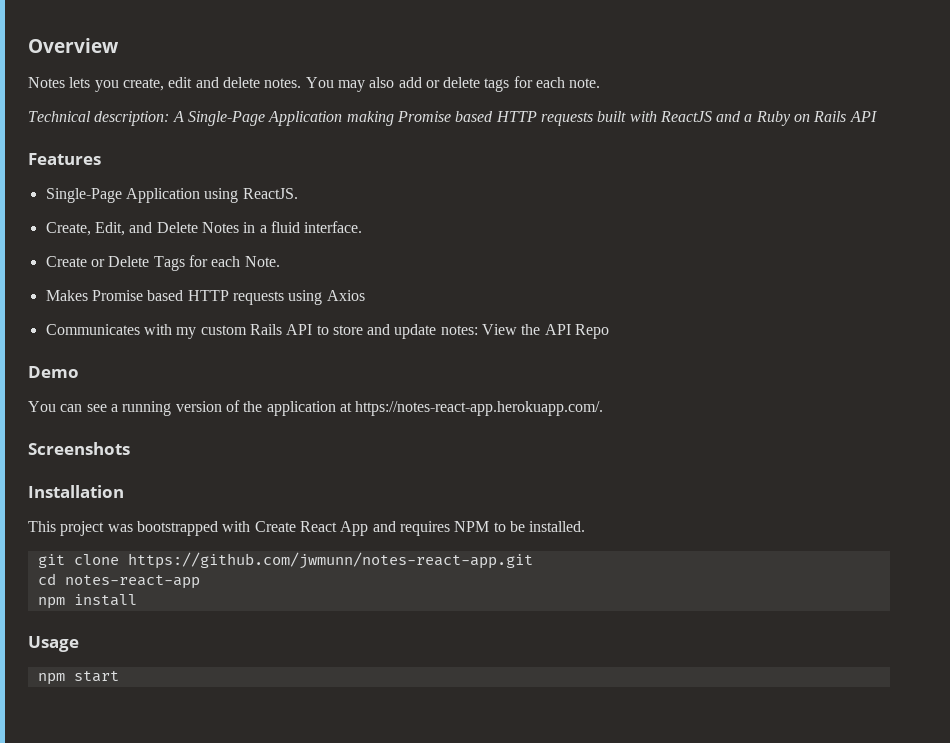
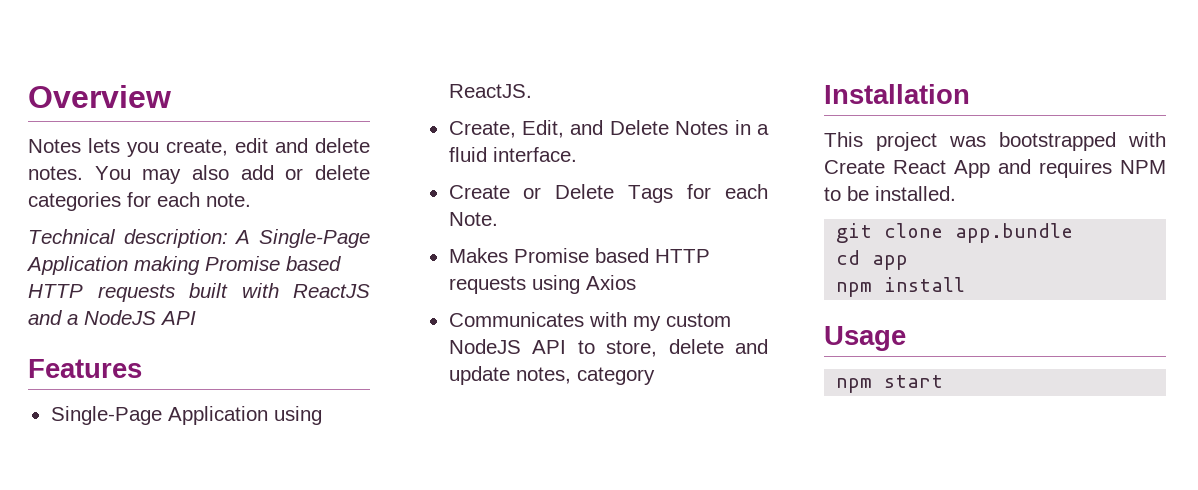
[484,78,510,92] tags -> [28,192,121,211] categories
[755,111,847,126] Ruby on Rails -> [84,310,156,325] NodeJS
[249,324,282,335] Rails -> [448,339,521,354] NodeJS
[332,324,610,339] [28,366,79,378] [28,400,604,416] [28,442,130,455] store and update notes: View the API Repo // Demo // You can see a running version of the application at https://notes-react-app.herokuapp.com/. // Screenshots -> [606,339,768,357] [448,366,655,385] store, delete and update notes, category
[127,552,533,569] https://github.com/jwmunn/notes-react-app.git -> [955,223,1074,243] app.bundle
[64,575,200,589] notes-react-app -> [872,255,909,270] app

